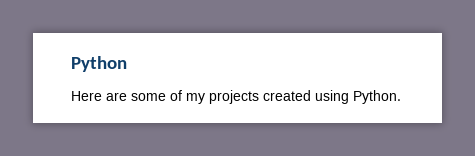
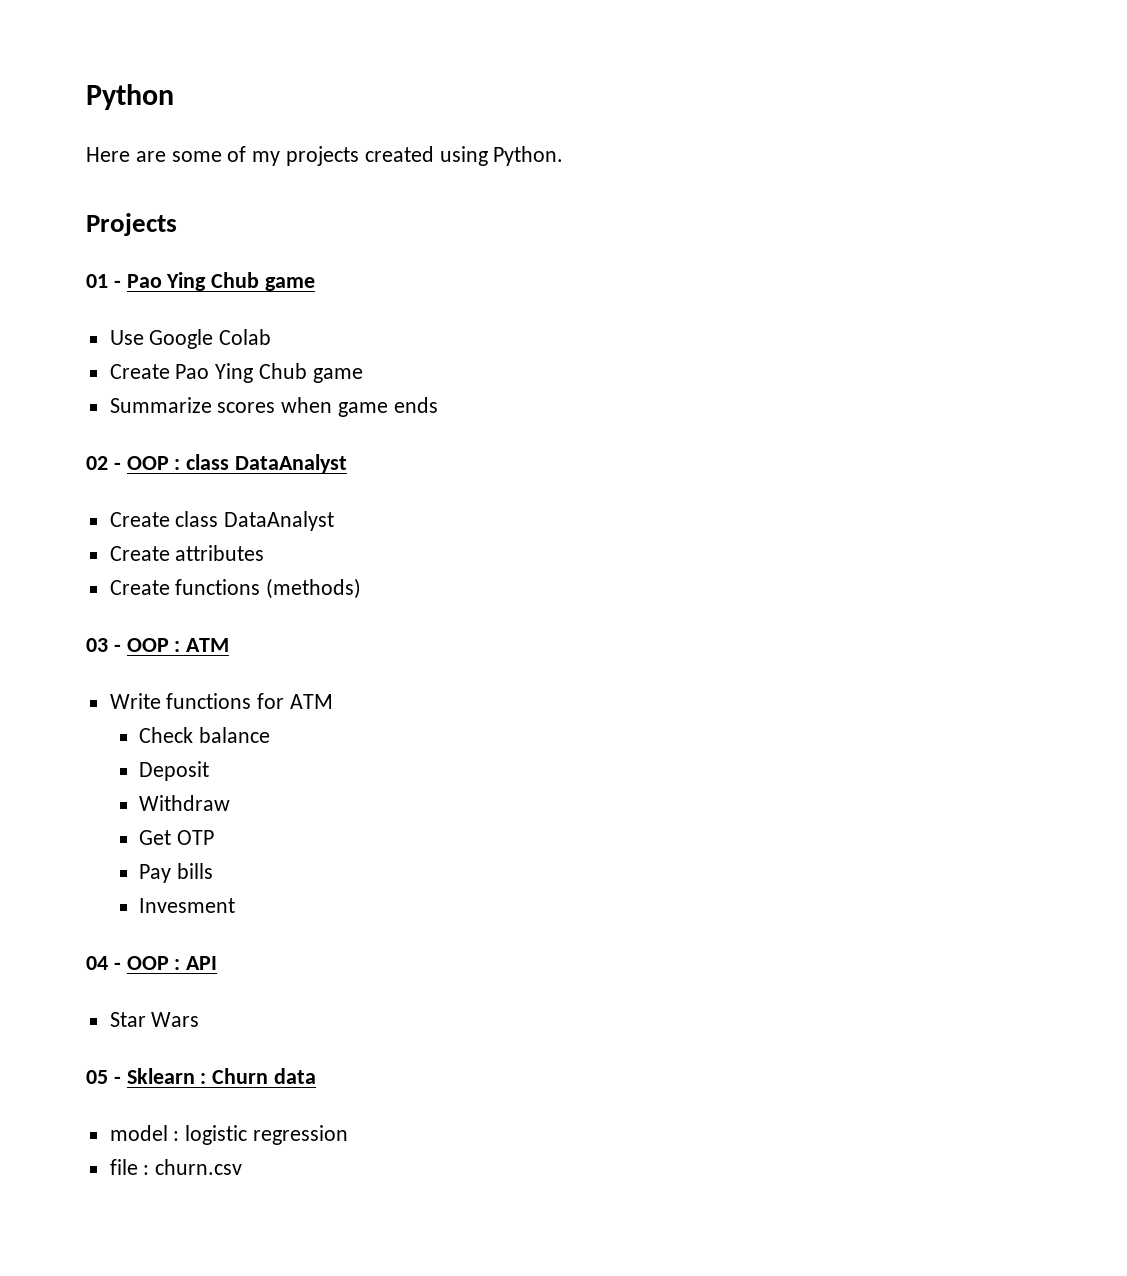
(401, 97) none -> [86,213,177,236] [86,272,316,291] [109,329,272,349] [109,363,363,383] [109,397,438,417] [86,454,348,473] [109,511,335,531] [109,545,265,561] [109,578,362,599] [86,638,230,652] [109,693,334,709] [139,727,271,743] [139,761,210,781] [139,795,231,811] [139,830,215,845] [139,863,214,883] [139,898,236,913] [86,956,218,970] [109,1012,200,1027] [86,1068,317,1084] [109,1125,349,1145] [109,1159,243,1175] // Projects // 01 - Pao Ying Chub game // Use Google Colab // Create Pao Ying Chub game // Summarize scores when game ends // 02 - OOP : class DataAnalyst // Create class DataAnalyst // Create attributes // Create functions (methods) // 03 - OOP : ATM // Write functions for ATM // Check balance // Deposit // Withdraw // Get OTP // Pay bills // Invesment // 04 - OOP : API // Star Wars // 05 - Sklearn : Churn data // model : logistic regression // file : churn.csv

